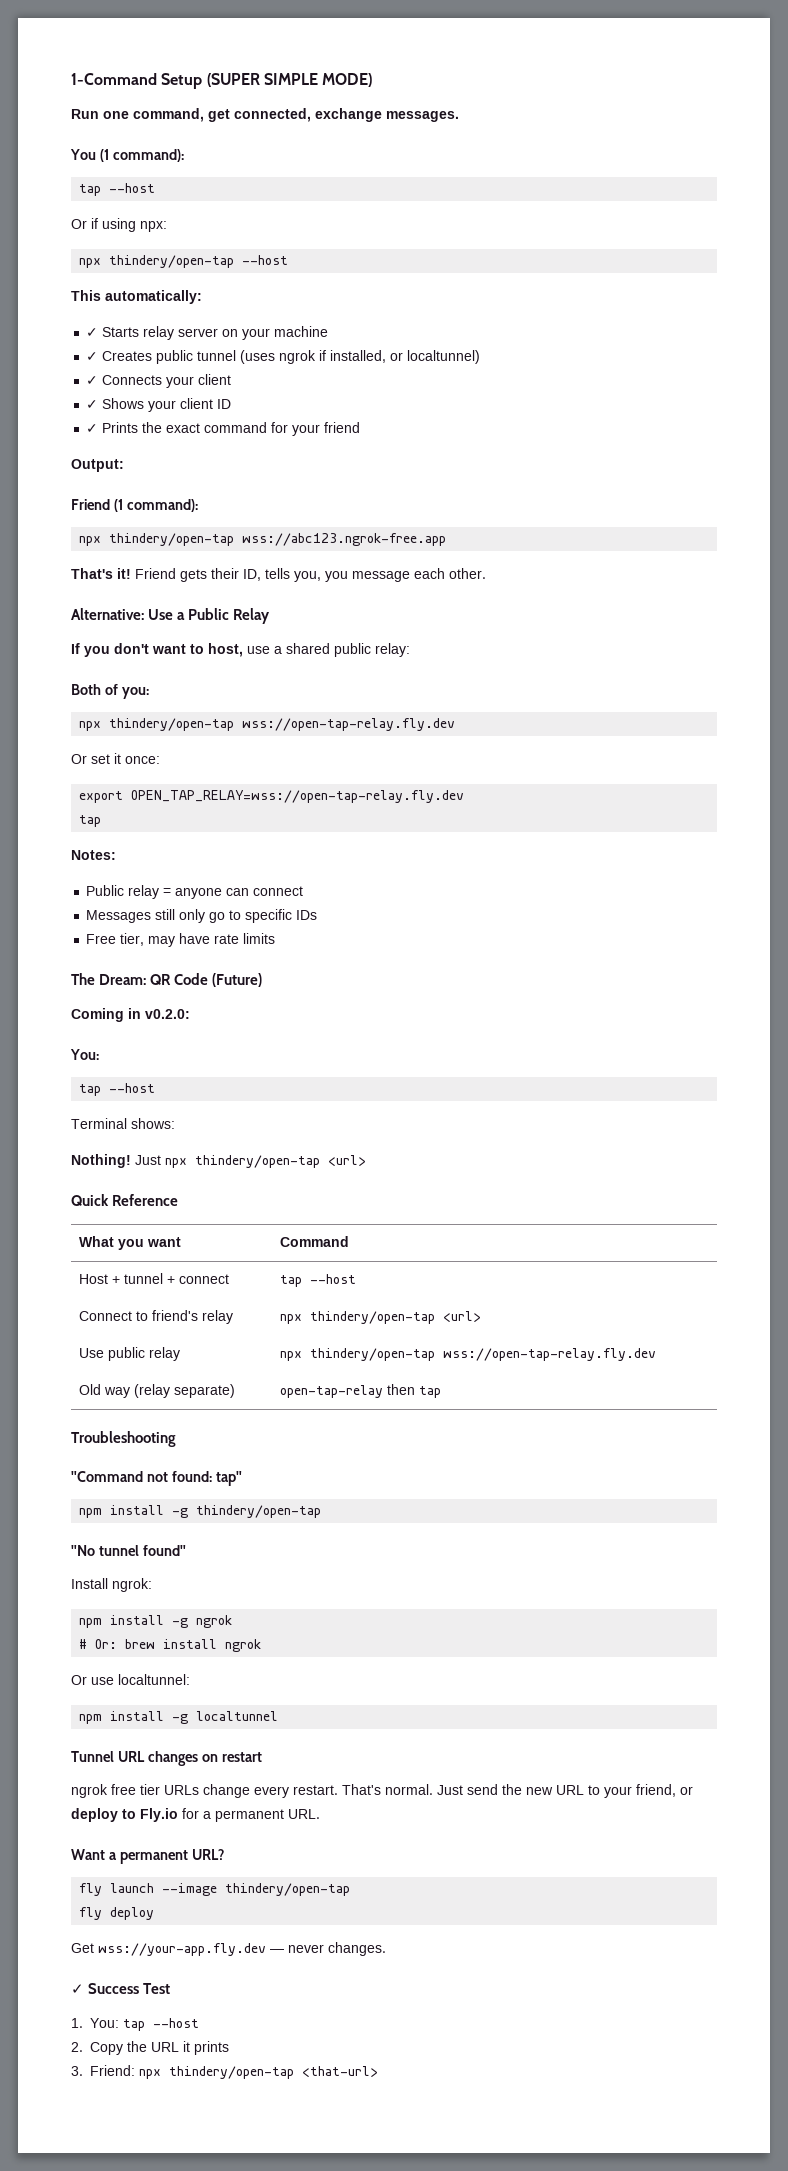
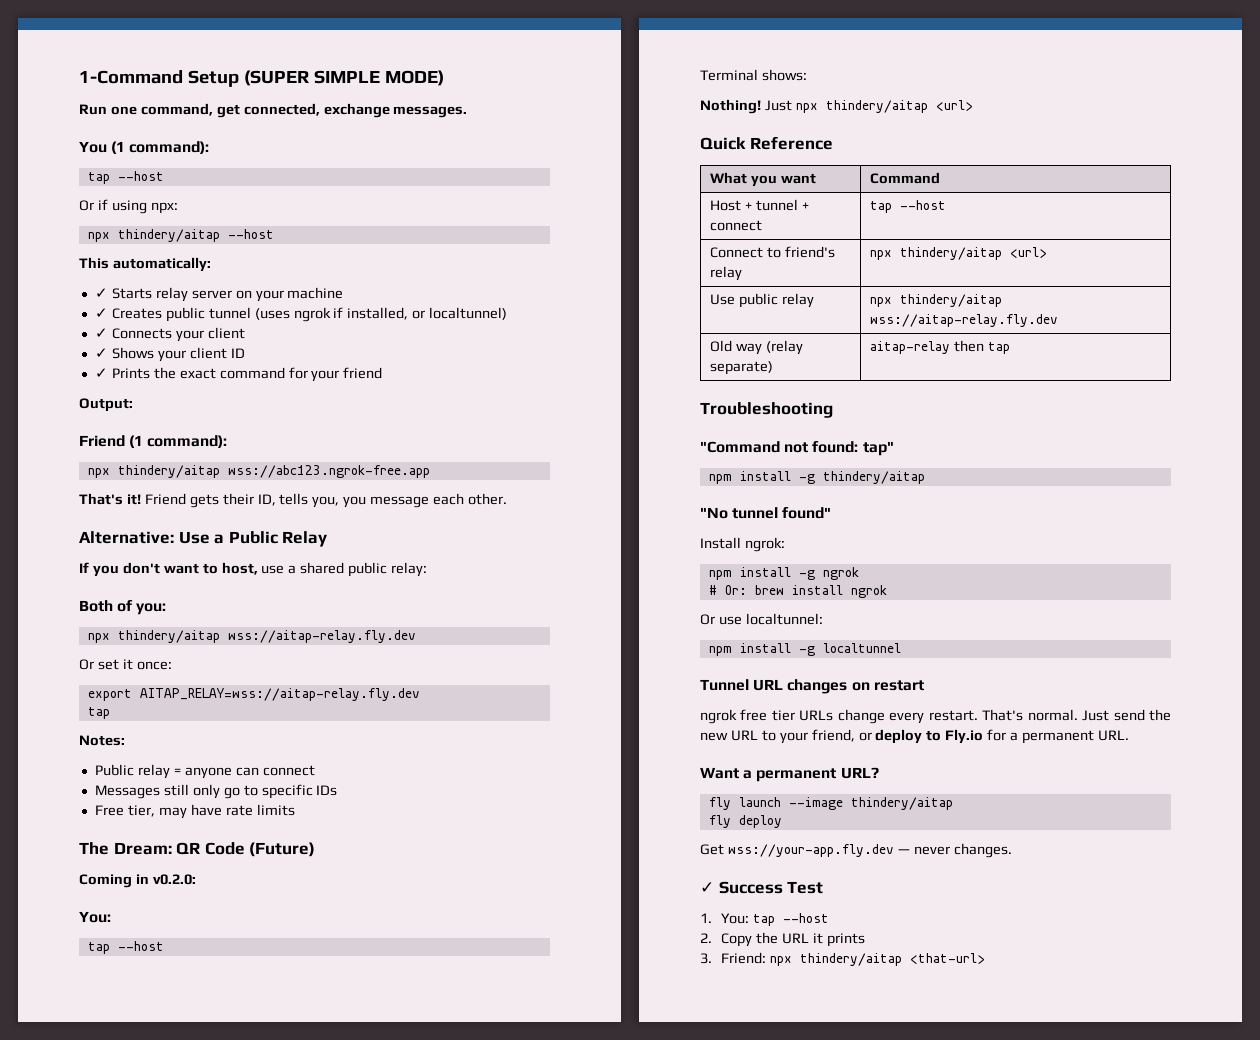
[109,255,235,268] thindery/open-tap -> [117,229,220,242] thindery/aitap
[109,533,235,546] thindery/open-tap -> [117,465,220,478] thindery/aitap
[109,718,456,731] thindery/open-tap wss://open-tap-relay.fly.dev -> [117,630,416,643] thindery/aitap wss://aitap-relay.fly.dev
[131,790,465,803] OPEN_TAP_RELAY=wss://open-tap-relay.fly.dev -> [139,688,420,701] AITAP_RELAY=wss://aitap-relay.fly.dev
[195,1155,320,1168] thindery/open-tap -> [825,100,928,113] thindery/aitap
[310,1311,436,1324] thindery/open-tap -> [900,247,1003,260] thindery/aitap
[310,1348,657,1361] thindery/open-tap wss://open-tap-relay.fly.dev -> [900,294,1003,307] [870,314,1059,327] thindery/aitap wss://aitap-relay.fly.dev
[280,1385,384,1398] open-tap-relay -> [870,341,951,354] aitap-relay
[196,1505,322,1518] thindery/open-tap -> [822,471,925,484] thindery/aitap
[225,1883,351,1896] thindery/open-tap -> [850,797,953,810] thindery/aitap
[169,2066,294,2079] thindery/open-tap -> [800,953,903,966] thindery/aitap

